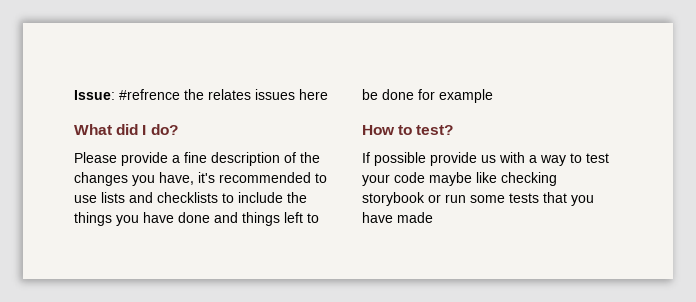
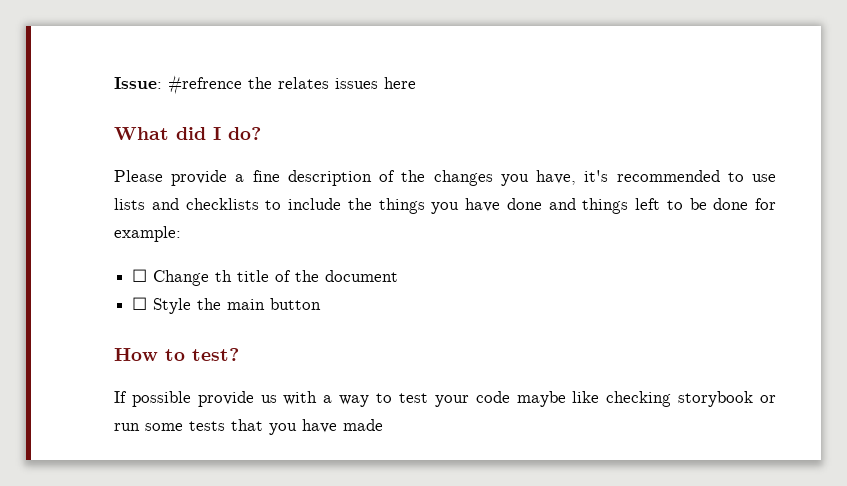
[439,89,493,103] example -> [114,226,181,242] [132,269,399,286] [132,297,322,314] example: // ☐ Change th title of the document // ☐ Style the main button

